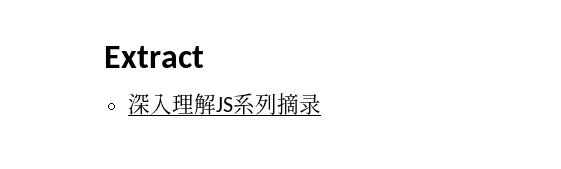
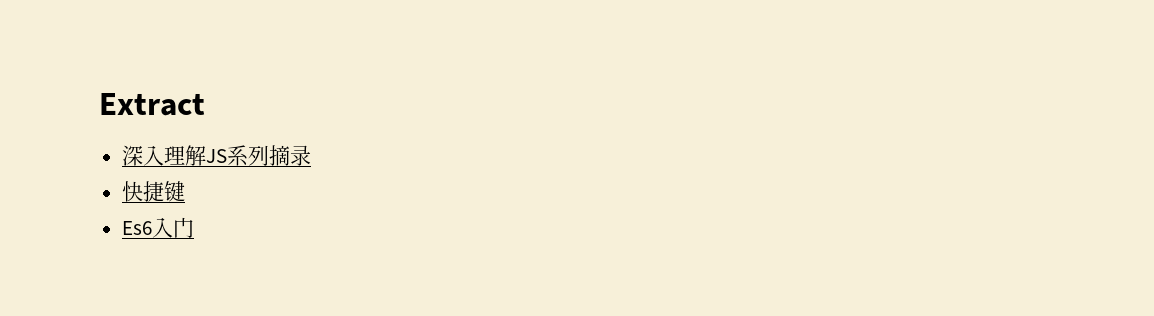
(321, 104) none -> [122,181,186,202] [122,217,195,238] // 快捷键 // Es6入门

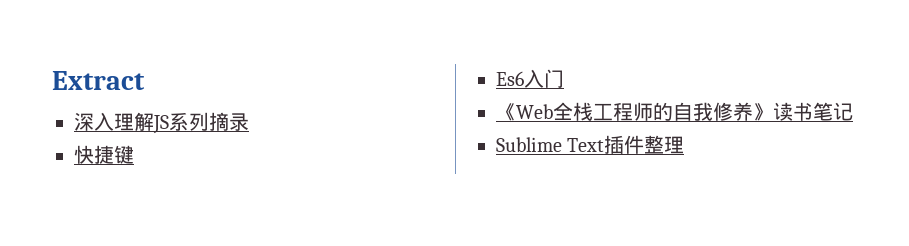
(195, 227) none -> [496,102,853,121] [496,135,685,154] // 《Web全栈工程师的自我修养》读书笔记 // Sublime Text插件整理

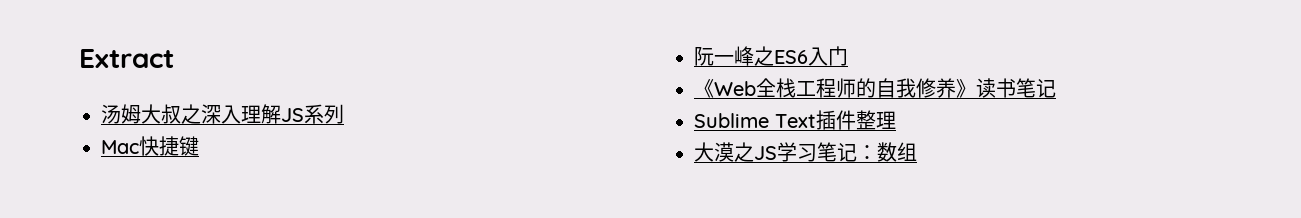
(145, 80) none -> [101,104,201,124] 汤姆大叔之
[209,112,249,131] 摘录 // -> [101,140,139,154] // Mac
[496,71,524,86] Es6 -> [694,46,808,66] 阮一峰之ES6
(685, 145) none -> [694,142,917,162] // 大漠之JS学习笔记：数组

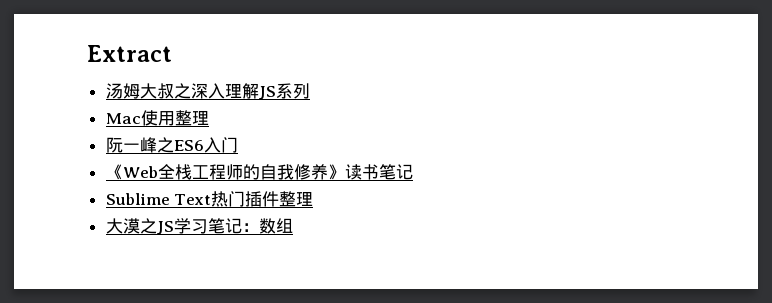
[139,136,199,156] 快捷键 -> [140,110,209,126] 使用整理
(816, 121) none -> [211,191,246,207] 热门

